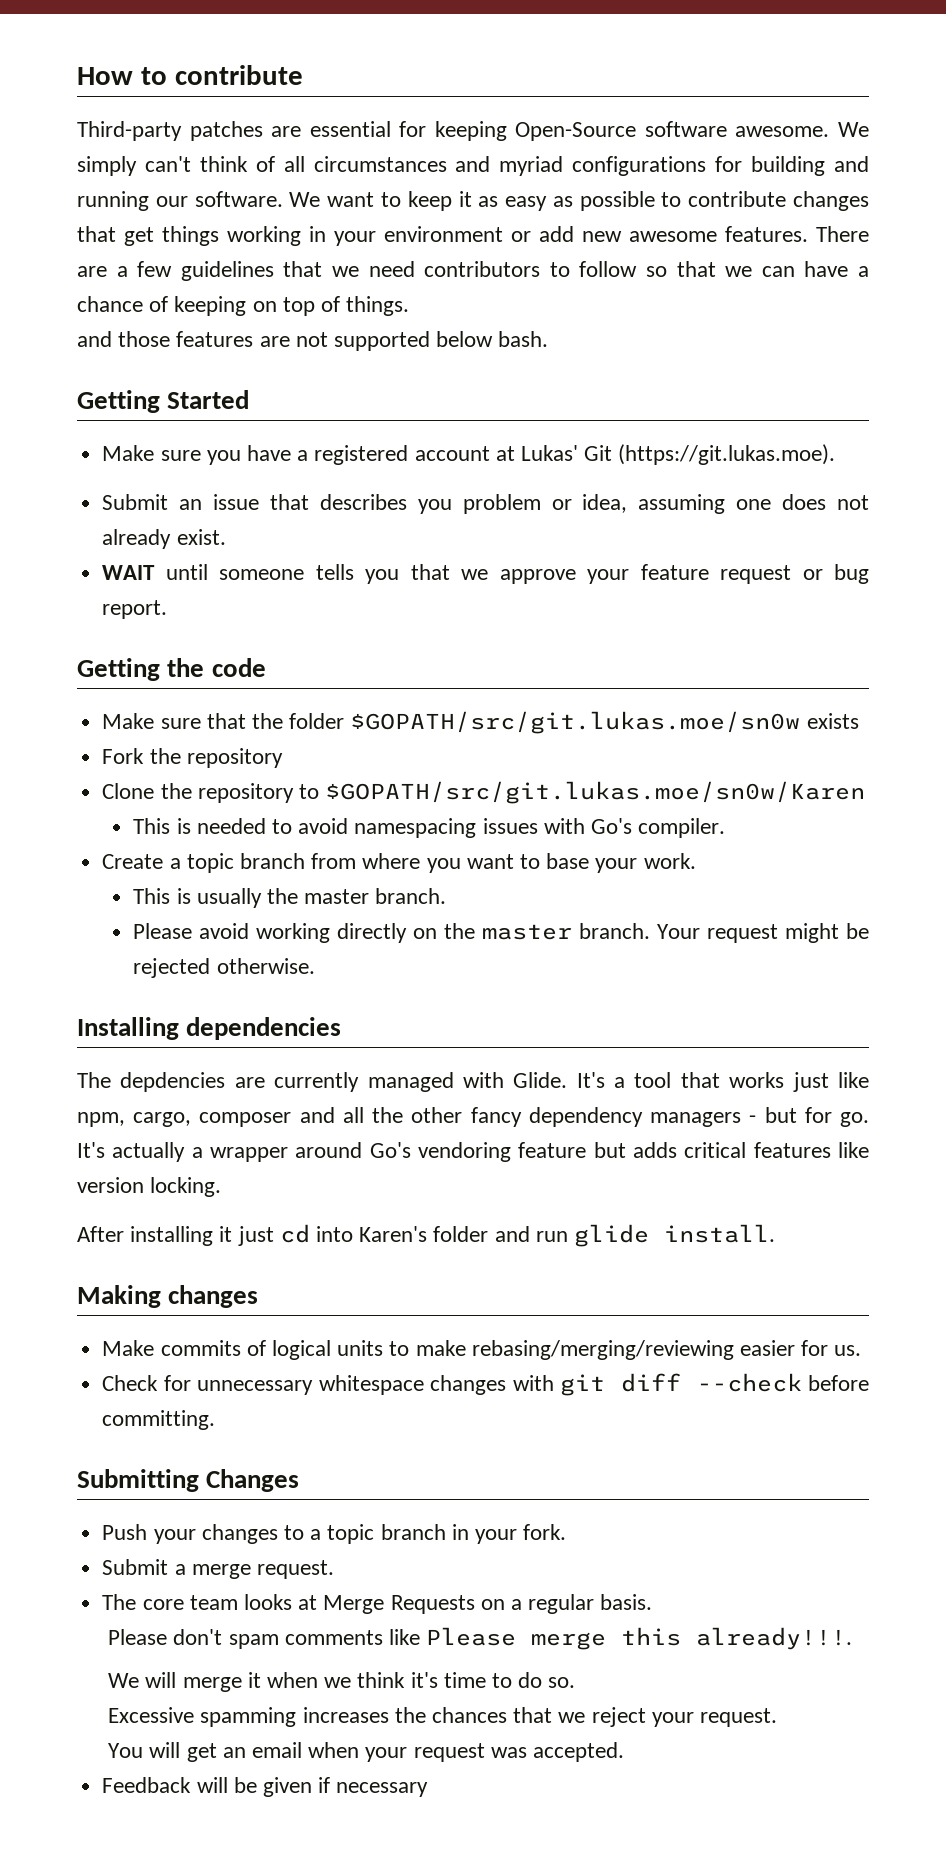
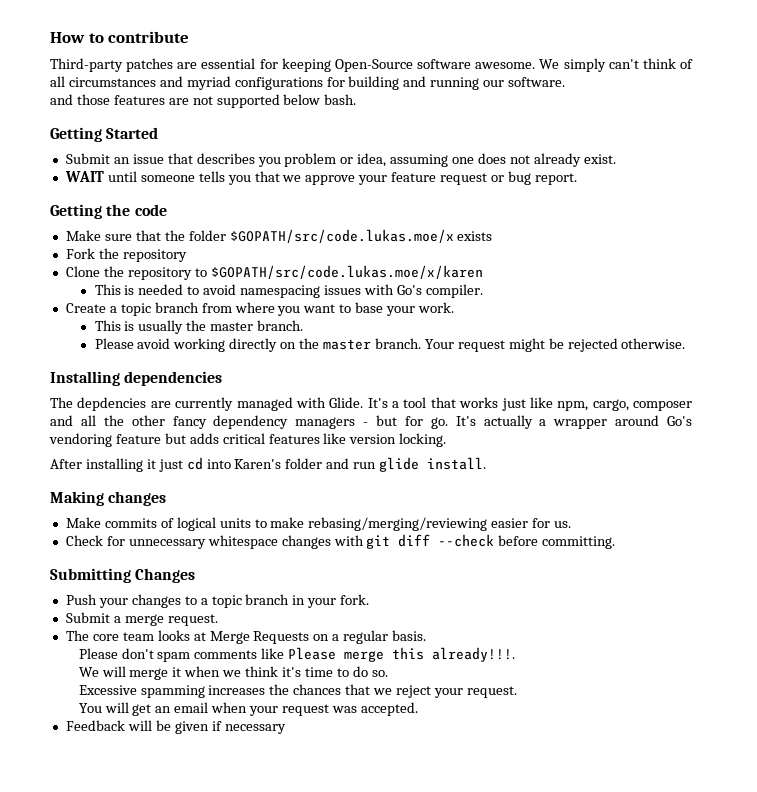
[289,191,870,211] [77,226,869,246] [77,261,870,281] [77,296,410,316] We want to keep it as easy as possible to contribute changes that get things working in your environment or add new awesome features. There are a few guidelines that we need contributors to follow so that we can have a chance of keeping on top of things. -> (566, 82) none
[102,444,836,465] // Make sure you have a registered account at Lukas' Git (https://git.lukas.moe). -> (159, 133) none
[350,711,801,734] $GOPATH/src/git.lukas.moe/sn0w -> [229,229,454,243] $GOPATH/src/code.lukas.moe/x
[325,781,866,804] $GOPATH/src/git.lukas.moe/sn0w/Karen -> [210,265,483,279] $GOPATH/src/code.lukas.moe/x/karen

